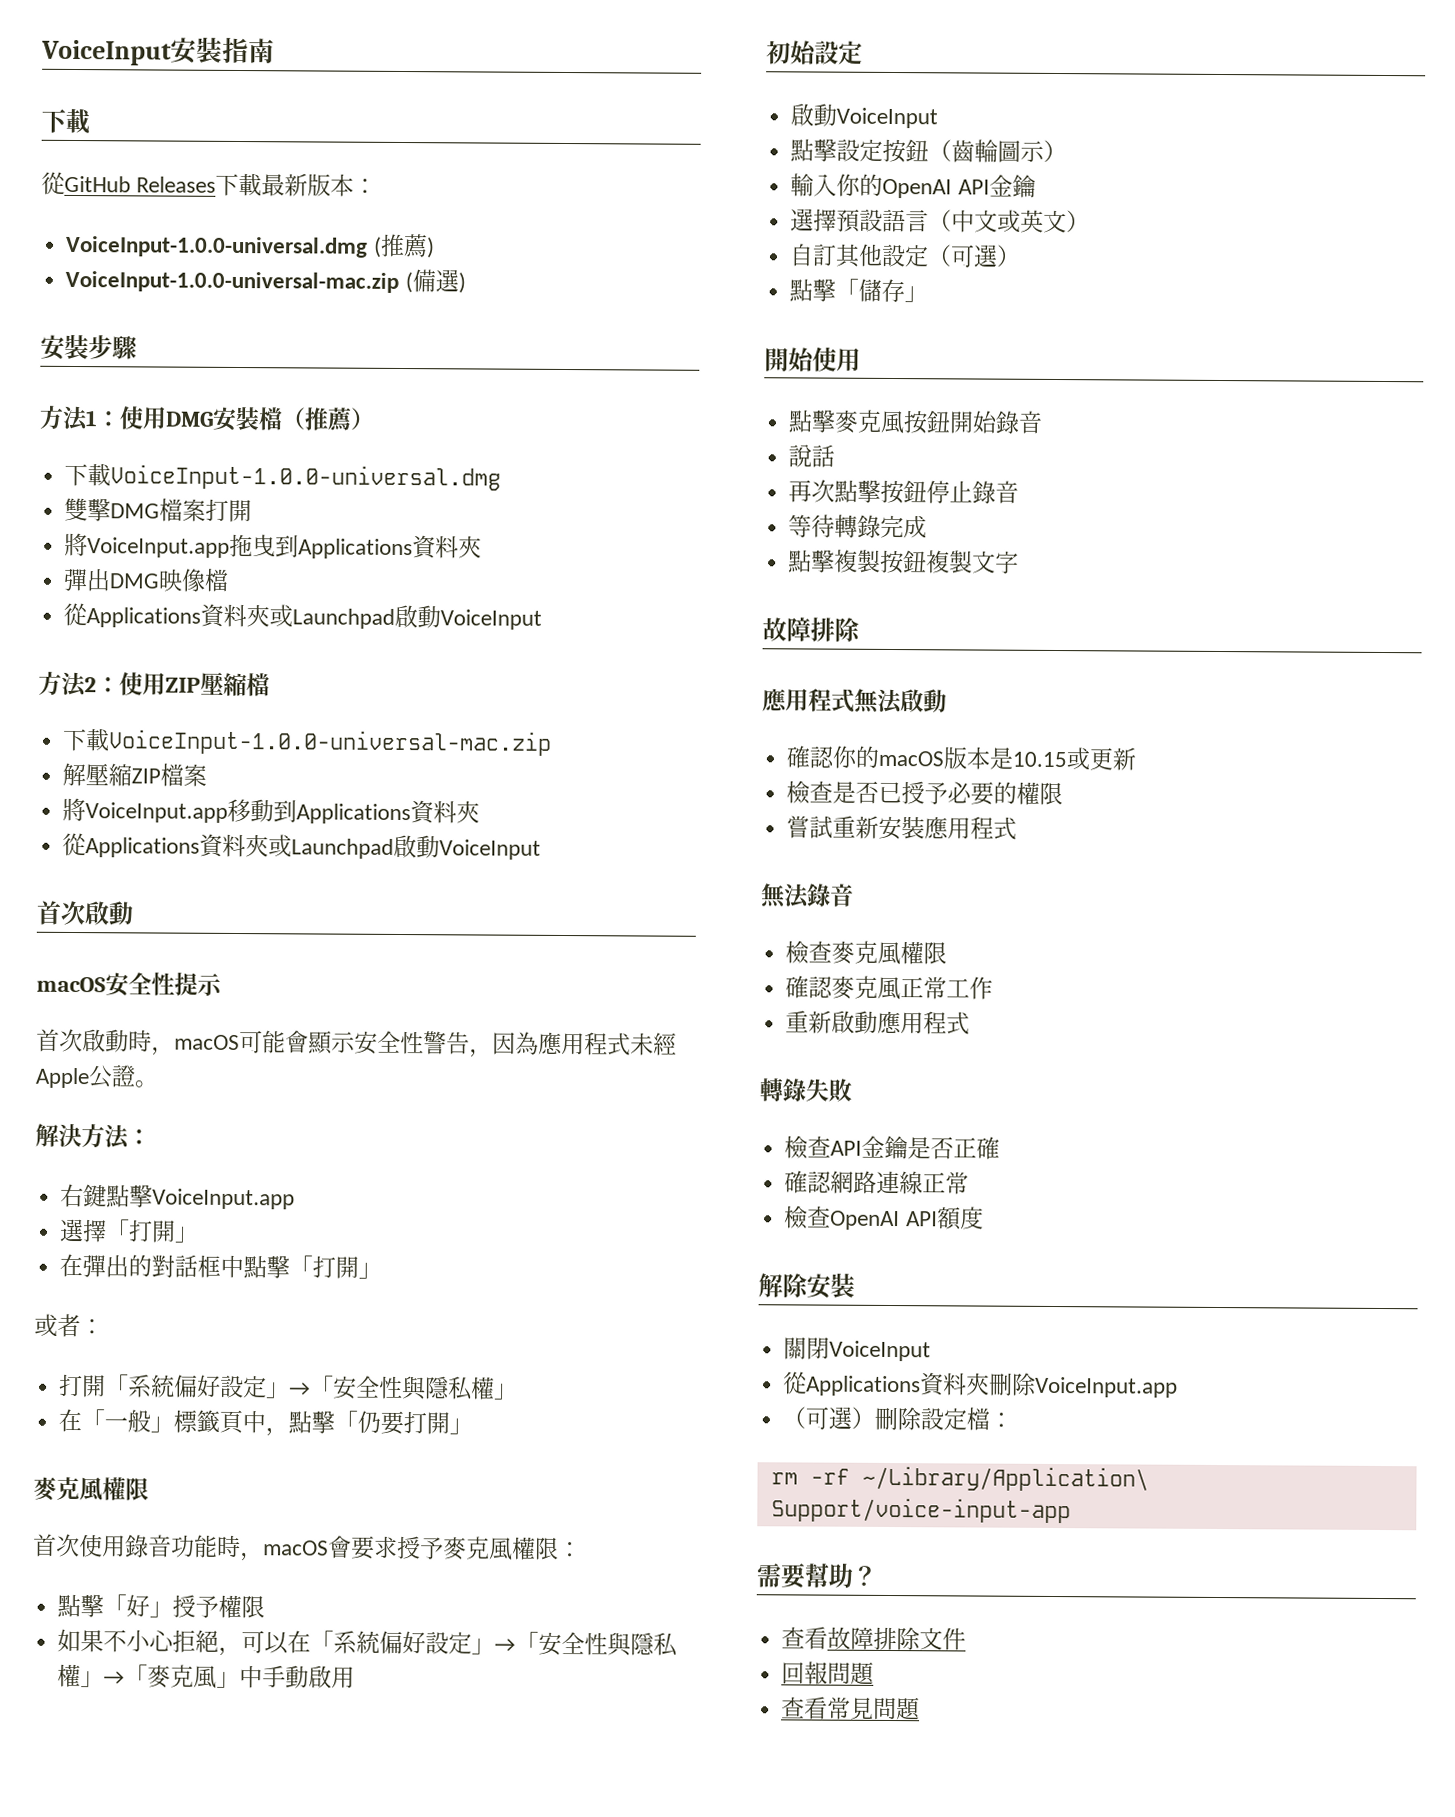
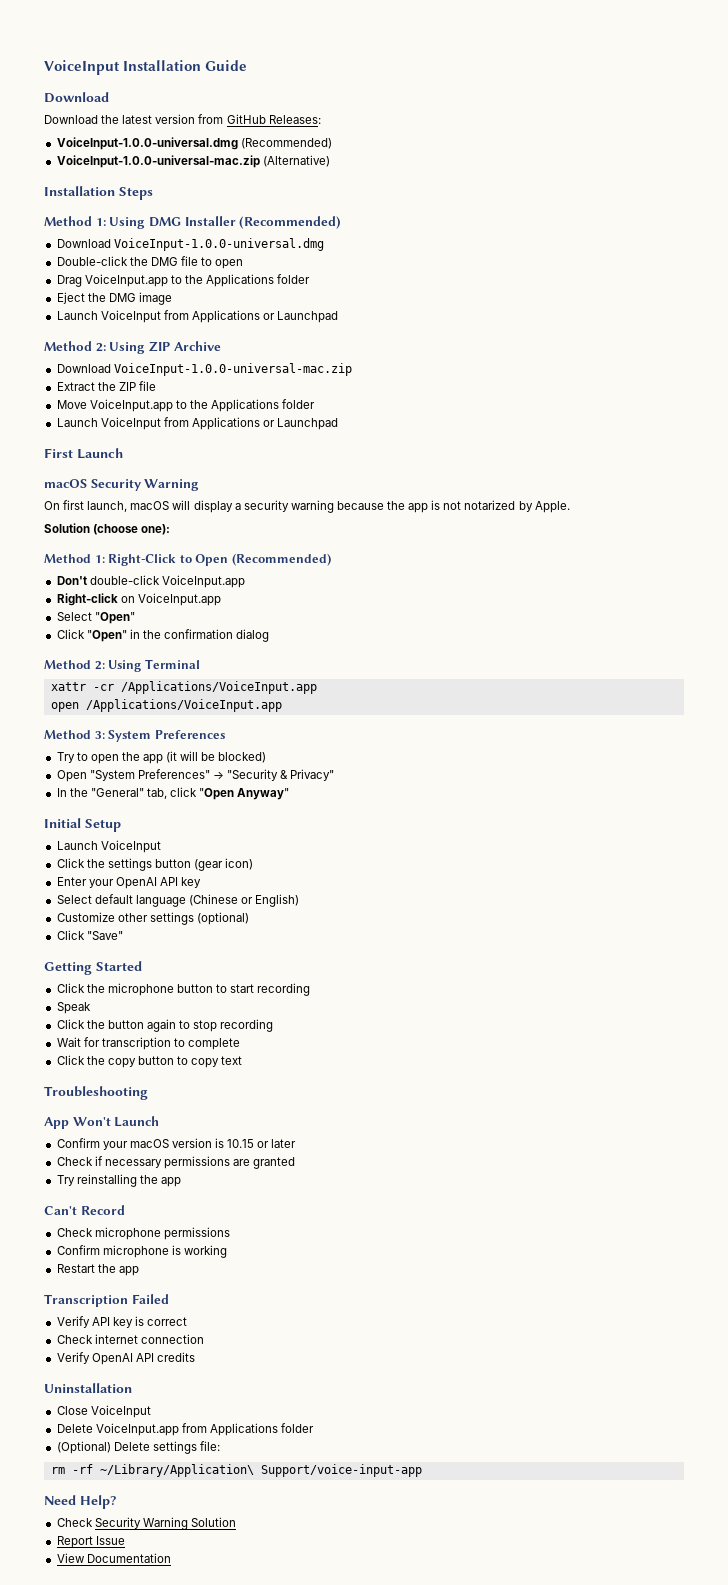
[41,37,275,66] [41,108,90,135] [41,171,378,197] [65,233,435,259] [65,269,466,294] [40,334,138,360] [39,405,375,432] [64,463,502,491] [64,497,253,523] [64,532,483,560] [63,568,230,592] [63,602,543,630] [38,671,270,698] [62,728,553,756] [62,762,208,787] [62,797,481,825] [62,832,542,860] [36,900,134,926] [36,972,223,997] [36,1028,677,1058] [35,1064,158,1089] [35,1123,151,1150] [60,1183,296,1210] [59,1218,200,1243] [59,1253,383,1279] [34,1313,104,1338] [59,1373,519,1401] [58,1408,474,1437] [33,1476,149,1502] [33,1533,582,1562] [57,1593,266,1619] [57,1628,679,1657] [57,1663,356,1689] [766,40,863,65] [790,103,939,129] [790,138,1068,164] [790,173,1036,199] [790,208,1091,234] [789,243,1022,268] [789,278,929,303] [764,346,861,372] [788,409,1044,435] [788,444,836,468] [788,479,1020,505] [788,514,928,539] [788,549,1020,575] [762,617,861,642] [762,688,947,715] [786,745,1137,771] [786,780,1064,806] [786,815,1018,841] [761,883,854,909] [785,940,948,965] [785,975,994,1000] [785,1010,971,1035] [759,1078,852,1102] [784,1135,1001,1160] [784,1170,970,1195] [784,1205,984,1231] [758,1273,855,1299] [783,1337,932,1362] [783,1371,1179,1398] [782,1406,1014,1431] [770,1465,1149,1492] [770,1497,1071,1524] [756,1563,877,1589] [781,1626,967,1651] [781,1661,876,1685] [781,1696,922,1721] VoiceInput安裝指南 // 下載 // 從GitHub Releases下載最新版本： // VoiceInput-1.0.0-universal.dmg (推薦) // VoiceInput-1.0.0-universal-mac.zip (備選) // 安裝步驟 // 方法1：使用DMG安裝檔（推薦） // 下載VoiceInput-1.0.0-universal.dmg // 雙擊DMG檔案打開 // 將VoiceInput.app拖曳到Applications資料夾 // 彈出DMG映像檔 // 從Applications資料夾或Launchpad啟動VoiceInput // 方法2：使用ZIP壓縮檔 // 下載VoiceInput-1.0.0-universal-mac.zip // 解壓縮ZIP檔案 // 將VoiceInput.app移動到Applications資料夾 // 從Applications資料夾或Launchpad啟動VoiceInput // 首次啟動 // macOS安全性提示 // 首次啟動時，macOS可能會顯示安全性警告，因為應用程式未經Apple公證。 // 解決方法： // 右鍵點擊VoiceInput.app // 選擇「打開」 // 在彈出的對話框中點擊「打開」 // 或者： // 打開「系統偏好設定」→「安全性與隱私權」 // 在「一般」標籤頁中，點擊「仍要打開」 // 麥克風權限 // 首次使用錄音功能時，macOS會要求授予麥克風權限： // 點擊「好」授予權限 // 如果不小心拒絕，可以在「系統偏好設定」→「安全性與隱私權」→「麥克風」中手動啟用 // 初始設定 // 啟動VoiceInput // 點擊設定按鈕（齒輪圖示） // 輸入你的OpenAI API金鑰 // 選擇預設語言（中文或英文） // 自訂其他設定（可選） // 點擊「儲存」 // 開始使用 // 點擊麥克風按鈕開始錄音 // 說話 // 再次點擊按鈕停止錄音 // 等待轉錄完成 // 點擊複製按鈕複製文字 // 故障排除 // 應用程式無法啟動 // 確認你的macOS版本是10.15或更新 // 檢查是否已授予必要的權限 // 嘗試重新安裝應用程式 // 無法錄音 // 檢查麥克風權限 // 確認麥克風正常工作 // 重新啟動應用程式 // 轉錄失敗 // 檢查API金鑰是否正確 // 確認網路連線正常 // 檢查OpenAI API額度 // 解除安裝 // 關閉VoiceInput // 從Applications資料夾刪除VoiceInput.app // （可選）刪除設定檔： // rm -rf ~/Library/Application\ Support/voice-input-app // 需要幫助？ // 查看故障排除文件 // 回報問題 // 查看常見問題 -> [44,60,248,75] [44,92,109,103] [44,114,321,124] [56,137,332,150] [56,155,330,168] [44,186,153,200] [44,216,342,229] [56,238,324,251] [56,256,244,269] [56,274,311,287] [56,292,172,305] [56,310,339,323] [44,341,221,354] [56,363,352,376] [56,381,156,391] [56,399,316,412] [56,417,339,430] [44,448,123,459] [44,479,200,491] [44,500,570,513] [44,523,171,535] [44,553,331,566] [56,575,245,588] [56,593,221,606] [56,612,135,624] [56,629,270,642] [44,659,200,672] [50,681,317,694] [50,699,282,712] [44,730,225,742] [56,751,267,764] [56,769,335,782] [56,787,290,800] [44,818,121,832] [56,840,161,853] [56,858,254,871] [56,877,202,889] [56,894,300,907] [56,912,249,925] [56,930,123,940] [44,961,142,975] [56,983,311,996] [56,1002,91,1014] [56,1019,274,1032] [56,1037,241,1050] [56,1055,243,1068] [44,1086,148,1100] [44,1116,160,1129] [56,1138,297,1150] [56,1156,296,1169] [56,1174,181,1187] [44,1205,125,1215] [56,1227,230,1240] [56,1245,227,1258] [56,1264,139,1276] [44,1294,169,1307] [56,1316,188,1328] [56,1334,204,1344] [56,1352,195,1365] [44,1383,132,1393] [56,1405,151,1418] [56,1423,315,1436] [56,1441,220,1454] [50,1464,422,1477] [44,1495,117,1509] [56,1517,236,1530] [56,1536,125,1548] [56,1553,171,1563] VoiceInput Installation Guide // Download // Download the latest version from GitHub Releases: // VoiceInput-1.0.0-universal.dmg (Recommended) // VoiceInput-1.0.0-universal-mac.zip (Alternative) // Installation Steps // Method 1: Using DMG Installer (Recommended) // Download VoiceInput-1.0.0-universal.dmg // Double-click the DMG file to open // Drag VoiceInput.app to the Applications folder // Eject the DMG image // Launch VoiceInput from Applications or Launchpad // Method 2: Using ZIP Archive // Download VoiceInput-1.0.0-universal-mac.zip // Extract the ZIP file // Move VoiceInput.app to the Applications folder // Launch VoiceInput from Applications or Launchpad // First Launch // macOS Security Warning // On first launch, macOS will display a security warning because the app is not notarized by Apple. // Solution (choose one): // Method 1: Right-Click to Open (Recommended) // Don't double-click VoiceInput.app // Right-click on VoiceInput.app // Select "Open" // Click "Open" in the confirmation dialog // Method 2: Using Terminal // xattr -cr /Applications/VoiceInput.app // open /Applications/VoiceInput.app // Method 3: System Preferences // Try to open the app (it will be blocked) // Open "System Preferences" → "Security & Privacy" // In the "General" tab, click "Open Anyway" // Initial Setup // Launch VoiceInput // Click the settings button (gear icon) // Enter your OpenAI API key // Select default language (Chinese or English) // Customize other settings (optional) // Click "Save" // Getting Started // Click the microphone button to start recording // Speak // Click the button again to stop recording // Wait for transcription to complete // Click the copy button to copy text // Troubleshooting // App Won't Launch // Confirm your macOS version is 10.15 or later // Check if necessary permissions are granted // Try reinstalling the app // Can't Record // Check microphone permissions // Confirm microphone is working // Restart the app // Transcription Failed // Verify API key is correct // Check internet connection // Verify OpenAI API credits // Uninstallation // Close VoiceInput // Delete VoiceInput.app from Applications folder // (Optional) Delete settings file: // rm -rf ~/Library/Application\ Support/voice-input-app // Need Help? // Check Security Warning Solution // Report Issue // View Documentation

